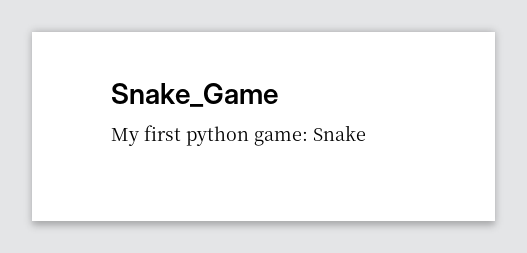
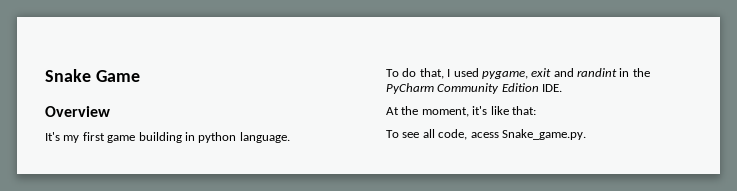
[111,83,278,107] [111,125,366,146] Snake_Game // My first python game: Snake -> [45,69,140,82] [45,106,110,117] [45,132,290,143] [386,68,650,79] [386,83,563,94] [386,106,536,117] [386,129,586,140] Snake Game // Overview // It's my first game building in python language. // To do that, I used pygame, exit and randint in the PyCharm Community Edition IDE. // At the moment, it's like that: // To see all code, acess Snake_game.py.

